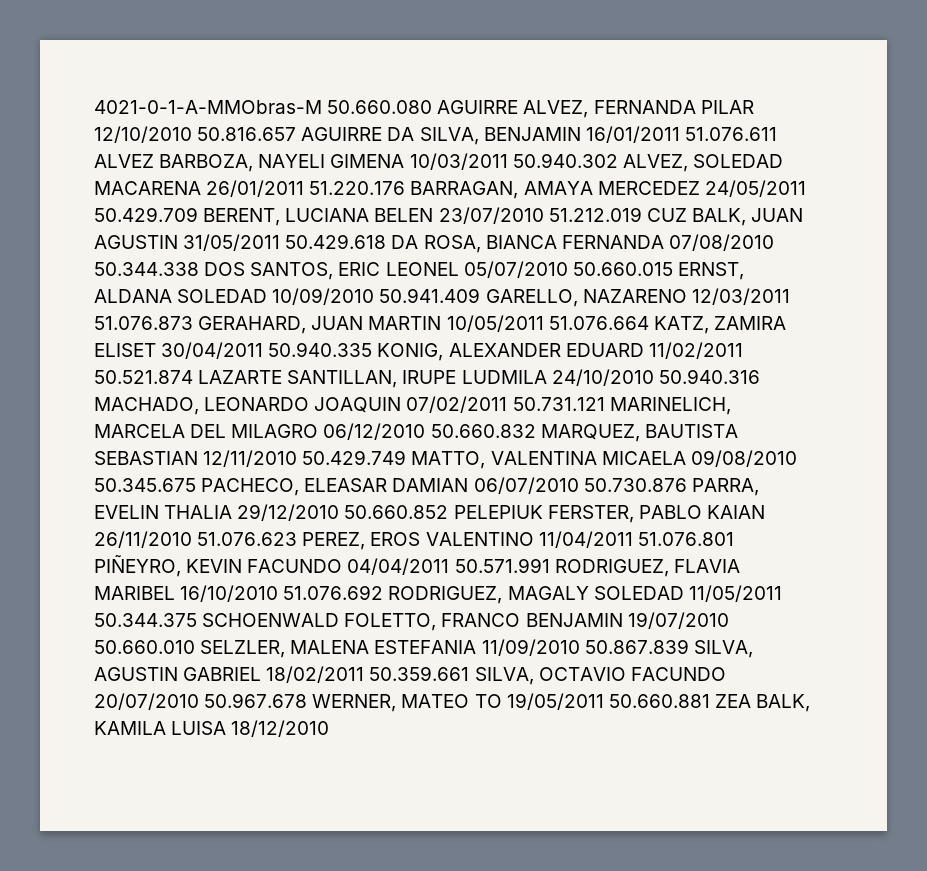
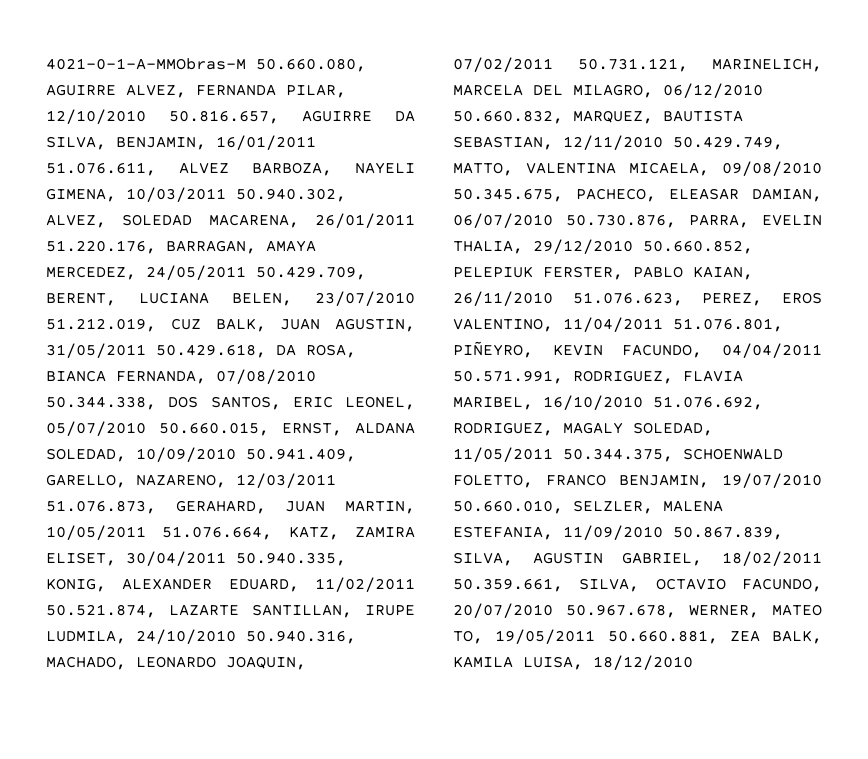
[327,100,433,114] 50.660.080 -> [256,58,366,72] 50.660.080,
[700,100,754,114] [94,126,777,145] [94,153,783,172] [94,180,806,199] [94,207,804,226] [94,234,774,253] [94,261,744,280] [94,288,790,307] [94,315,786,334] [94,342,743,361] [94,369,760,388] [94,396,731,415] [94,423,738,442] [94,450,797,469] [94,477,759,496] [94,504,765,523] [94,531,734,550] [94,555,740,577] [94,585,782,604] [94,612,729,631] [94,639,753,658] [94,666,726,685] [94,693,710,712] PILAR 12/10/2010 50.816.657 AGUIRRE DA SILVA, BENJAMIN 16/01/2011 51.076.611 ALVEZ BARBOZA, NAYELI GIMENA 10/03/2011 50.940.302 ALVEZ, SOLEDAD MACARENA 26/01/2011 51.220.176 BARRAGAN, AMAYA MERCEDEZ 24/05/2011 50.429.709 BERENT, LUCIANA BELEN 23/07/2010 51.212.019 CUZ BALK, JUAN AGUSTIN 31/05/2011 50.429.618 DA ROSA, BIANCA FERNANDA 07/08/2010 50.344.338 DOS SANTOS, ERIC LEONEL 05/07/2010 50.660.015 ERNST, ALDANA SOLEDAD 10/09/2010 50.941.409 GARELLO, NAZARENO 12/03/2011 51.076.873 GERAHARD, JUAN MARTIN 10/05/2011 51.076.664 KATZ, ZAMIRA ELISET 30/04/2011 50.940.335 KONIG, ALEXANDER EDUARD 11/02/2011 50.521.874 LAZARTE SANTILLAN, IRUPE LUDMILA 24/10/2010 50.940.316 MACHADO, LEONARDO JOAQUIN 07/02/2011 50.731.121 MARINELICH, MARCELA DEL MILAGRO 06/12/2010 50.660.832 MARQUEZ, BAUTISTA SEBASTIAN 12/11/2010 50.429.749 MATTO, VALENTINA MICAELA 09/08/2010 50.345.675 PACHECO, ELEASAR DAMIAN 06/07/2010 50.730.876 PARRA, EVELIN THALIA 29/12/2010 50.660.852 PELEPIUK FERSTER, PABLO KAIAN 26/11/2010 51.076.623 PEREZ, EROS VALENTINO 11/04/2011 51.076.801 PIÑEYRO, KEVIN FACUNDO 04/04/2011 50.571.991 RODRIGUEZ, FLAVIA MARIBEL 16/10/2010 51.076.692 RODRIGUEZ, MAGALY SOLEDAD 11/05/2011 50.344.375 SCHOENWALD FOLETTO, FRANCO BENJAMIN 19/07/2010 50.660.010 SELZLER, MALENA ESTEFANIA 11/09/2010 50.867.839 SILVA, AGUSTIN GABRIEL 18/02/2011 50.359.661 SILVA, OCTAVIO FACUNDO 20/07/2010 50.967.678 WERNER, MATEO TO 19/05/2011 50.660.881 -> [286,84,346,98] [46,109,415,124] [46,135,316,150] [46,162,415,176] [46,187,346,202] [46,213,415,228] [46,240,316,254] [46,265,366,280] [46,291,415,306] [46,318,415,332] [46,343,356,358] [46,369,316,384] [46,396,415,410] [46,421,415,436] [46,447,356,462] [46,473,336,488] [46,500,415,514] [46,525,415,540] [46,551,346,566] [46,577,415,592] [46,604,415,618] [46,629,356,644] [46,656,306,670] [453,57,822,72] [453,83,763,98] [453,110,743,124] [453,135,783,150] [453,161,822,176] [453,188,822,202] [453,213,822,228] [453,239,753,254] [453,266,753,280] [453,291,822,306] [453,317,783,332] [453,341,822,358] [453,370,743,384] [453,395,763,410] [453,422,713,436] [453,447,783,462] [453,473,822,488] [453,500,723,514] [453,525,783,540] [453,551,822,566] [453,578,822,592] [453,603,822,618] [453,629,718,644] PILAR, 12/10/2010 50.816.657, AGUIRRE DA SILVA, BENJAMIN, 16/01/2011 51.076.611, ALVEZ BARBOZA, NAYELI GIMENA, 10/03/2011 50.940.302, ALVEZ, SOLEDAD MACARENA, 26/01/2011 51.220.176, BARRAGAN, AMAYA MERCEDEZ, 24/05/2011 50.429.709, BERENT, LUCIANA BELEN, 23/07/2010 51.212.019, CUZ BALK, JUAN AGUSTIN, 31/05/2011 50.429.618, DA ROSA, BIANCA FERNANDA, 07/08/2010 50.344.338, DOS SANTOS, ERIC LEONEL, 05/07/2010 50.660.015, ERNST, ALDANA SOLEDAD, 10/09/2010 50.941.409, GARELLO, NAZARENO, 12/03/2011 51.076.873, GERAHARD, JUAN MARTIN, 10/05/2011 51.076.664, KATZ, ZAMIRA ELISET, 30/04/2011 50.940.335, KONIG, ALEXANDER EDUARD, 11/02/2011 50.521.874, LAZARTE SANTILLAN, IRUPE LUDMILA, 24/10/2010 50.940.316, MACHADO, LEONARDO JOAQUIN, 07/02/2011 50.731.121, MARINELICH, MARCELA DEL MILAGRO, 06/12/2010 50.660.832, MARQUEZ, BAUTISTA SEBASTIAN, 12/11/2010 50.429.749, MATTO, VALENTINA MICAELA, 09/08/2010 50.345.675, PACHECO, ELEASAR DAMIAN, 06/07/2010 50.730.876, PARRA, EVELIN THALIA, 29/12/2010 50.660.852, PELEPIUK FERSTER, PABLO KAIAN, 26/11/2010 51.076.623, PEREZ, EROS VALENTINO, 11/04/2011 51.076.801, PIÑEYRO, KEVIN FACUNDO, 04/04/2011 50.571.991, RODRIGUEZ, FLAVIA MARIBEL, 16/10/2010 51.076.692, RODRIGUEZ, MAGALY SOLEDAD, 11/05/2011 50.344.375, SCHOENWALD FOLETTO, FRANCO BENJAMIN, 19/07/2010 50.660.010, SELZLER, MALENA ESTEFANIA, 11/09/2010 50.867.839, SILVA, AGUSTIN GABRIEL, 18/02/2011 50.359.661, SILVA, OCTAVIO FACUNDO, 20/07/2010 50.967.678, WERNER, MATEO TO, 19/05/2011 50.660.881,
[171,721,227,735] LUISA -> [523,656,583,670] LUISA,

